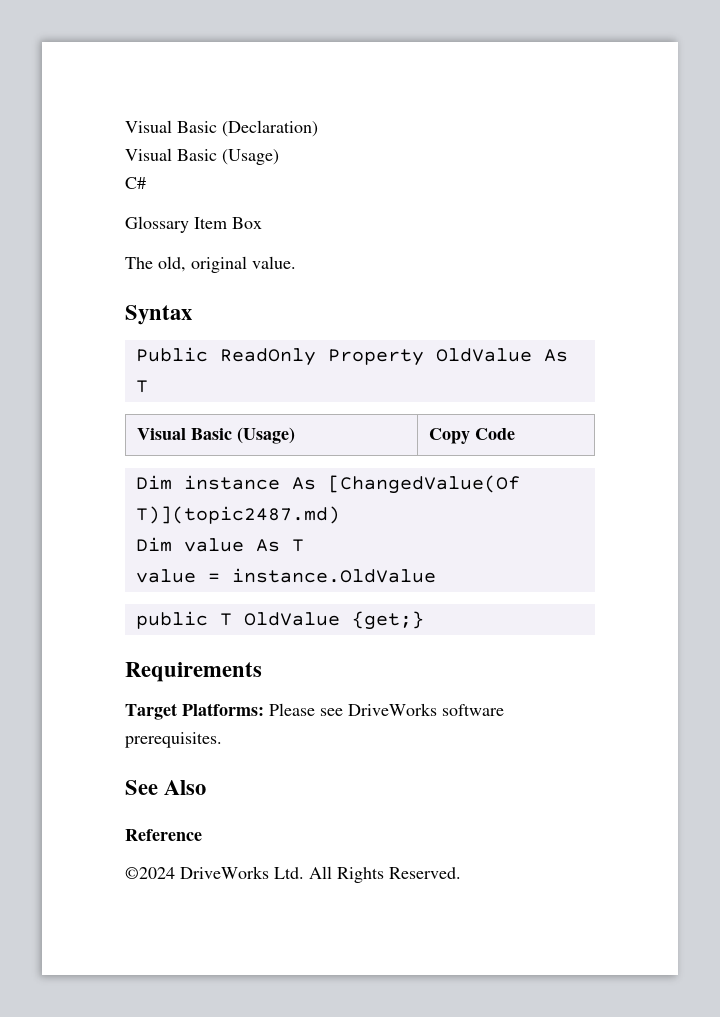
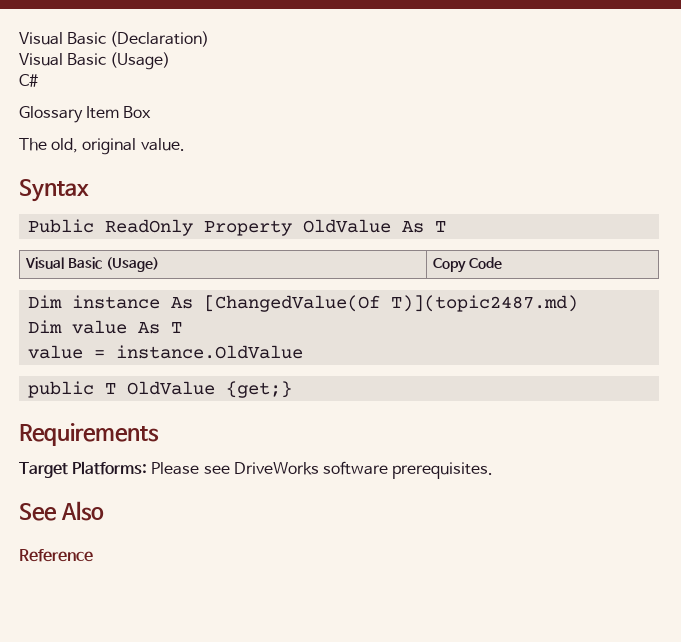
[125,866,461,883] // ©2024 DriveWorks Ltd. All Rights Reserved. -> (93, 555) none

